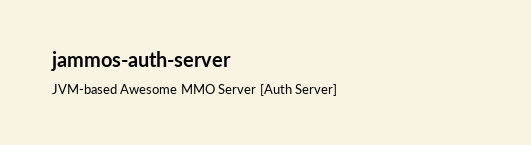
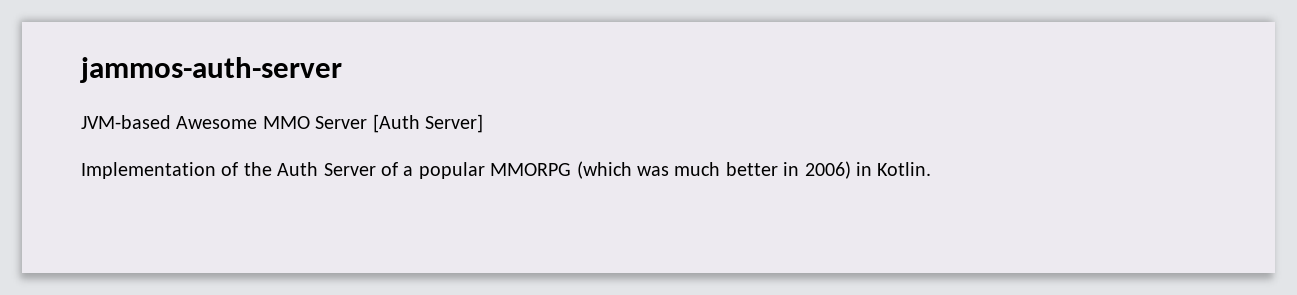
(337, 90) none -> [81,161,932,179] // Implementation of the Auth Server of a popular MMORPG (which was much better in 2006) in Kotlin.

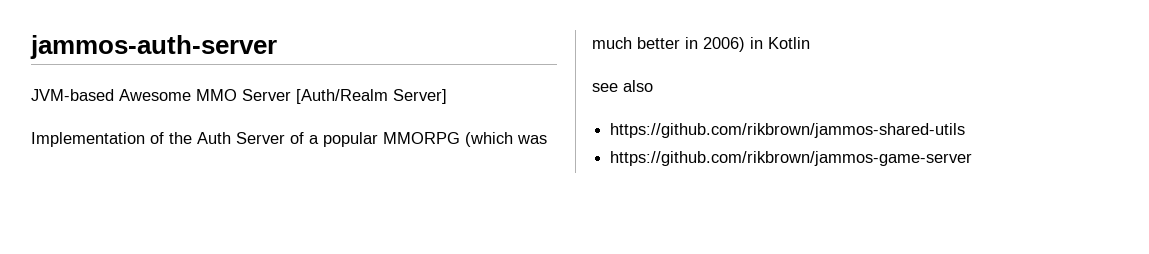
[372,114,420,133] [Auth -> [296,89,388,104] [Auth/Realm
[877,162,932,176] Kotlin. -> [768,37,810,49] [592,80,653,92] [610,123,966,138] [610,151,973,166] Kotlin // see also // https://github.com/rikbrown/jammos-shared-utils // https://github.com/rikbrown/jammos-game-server

